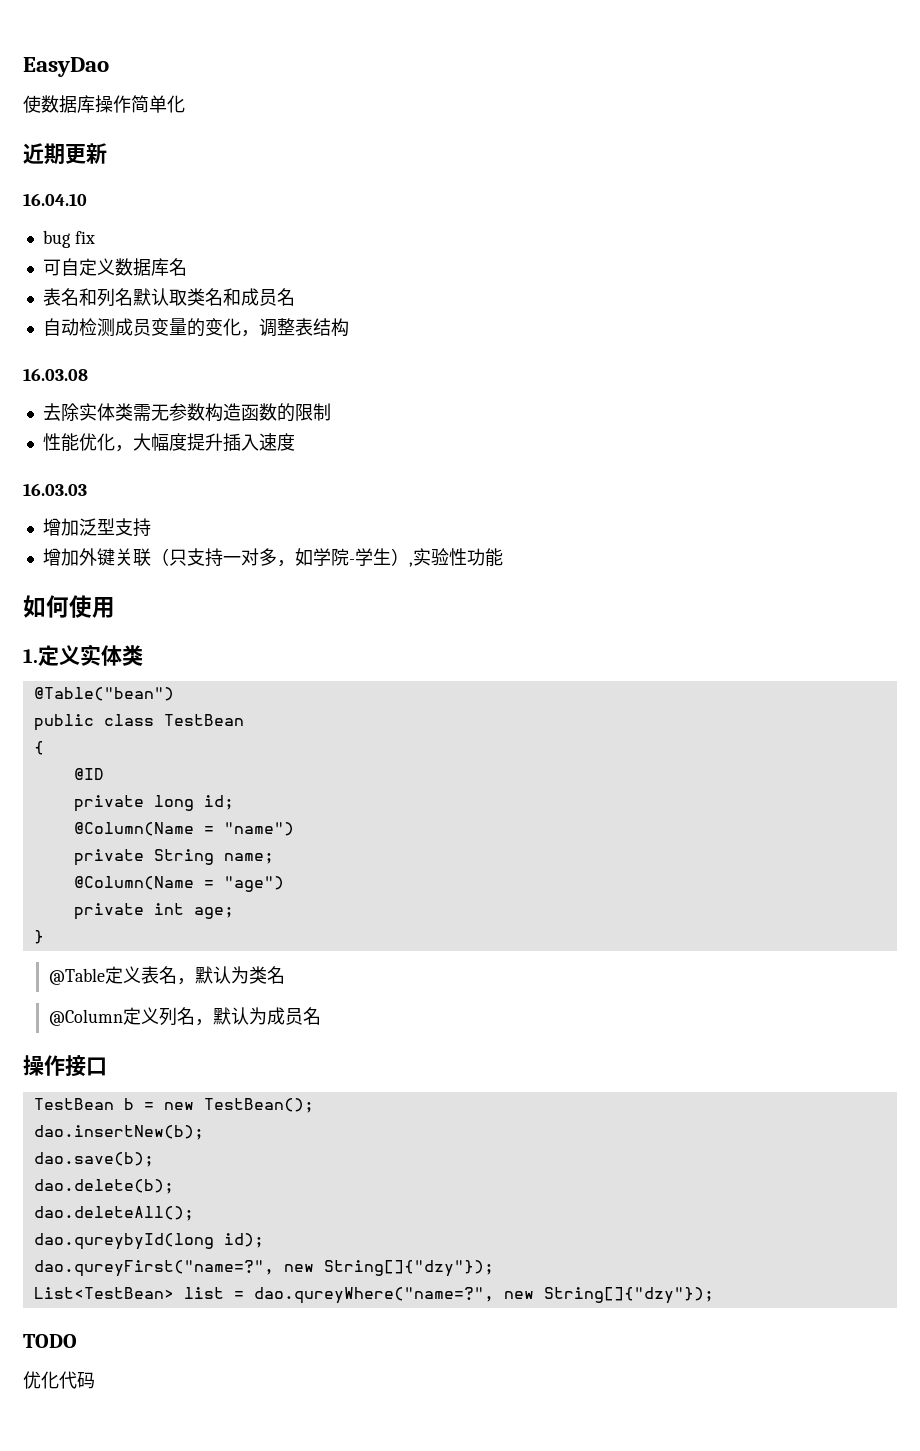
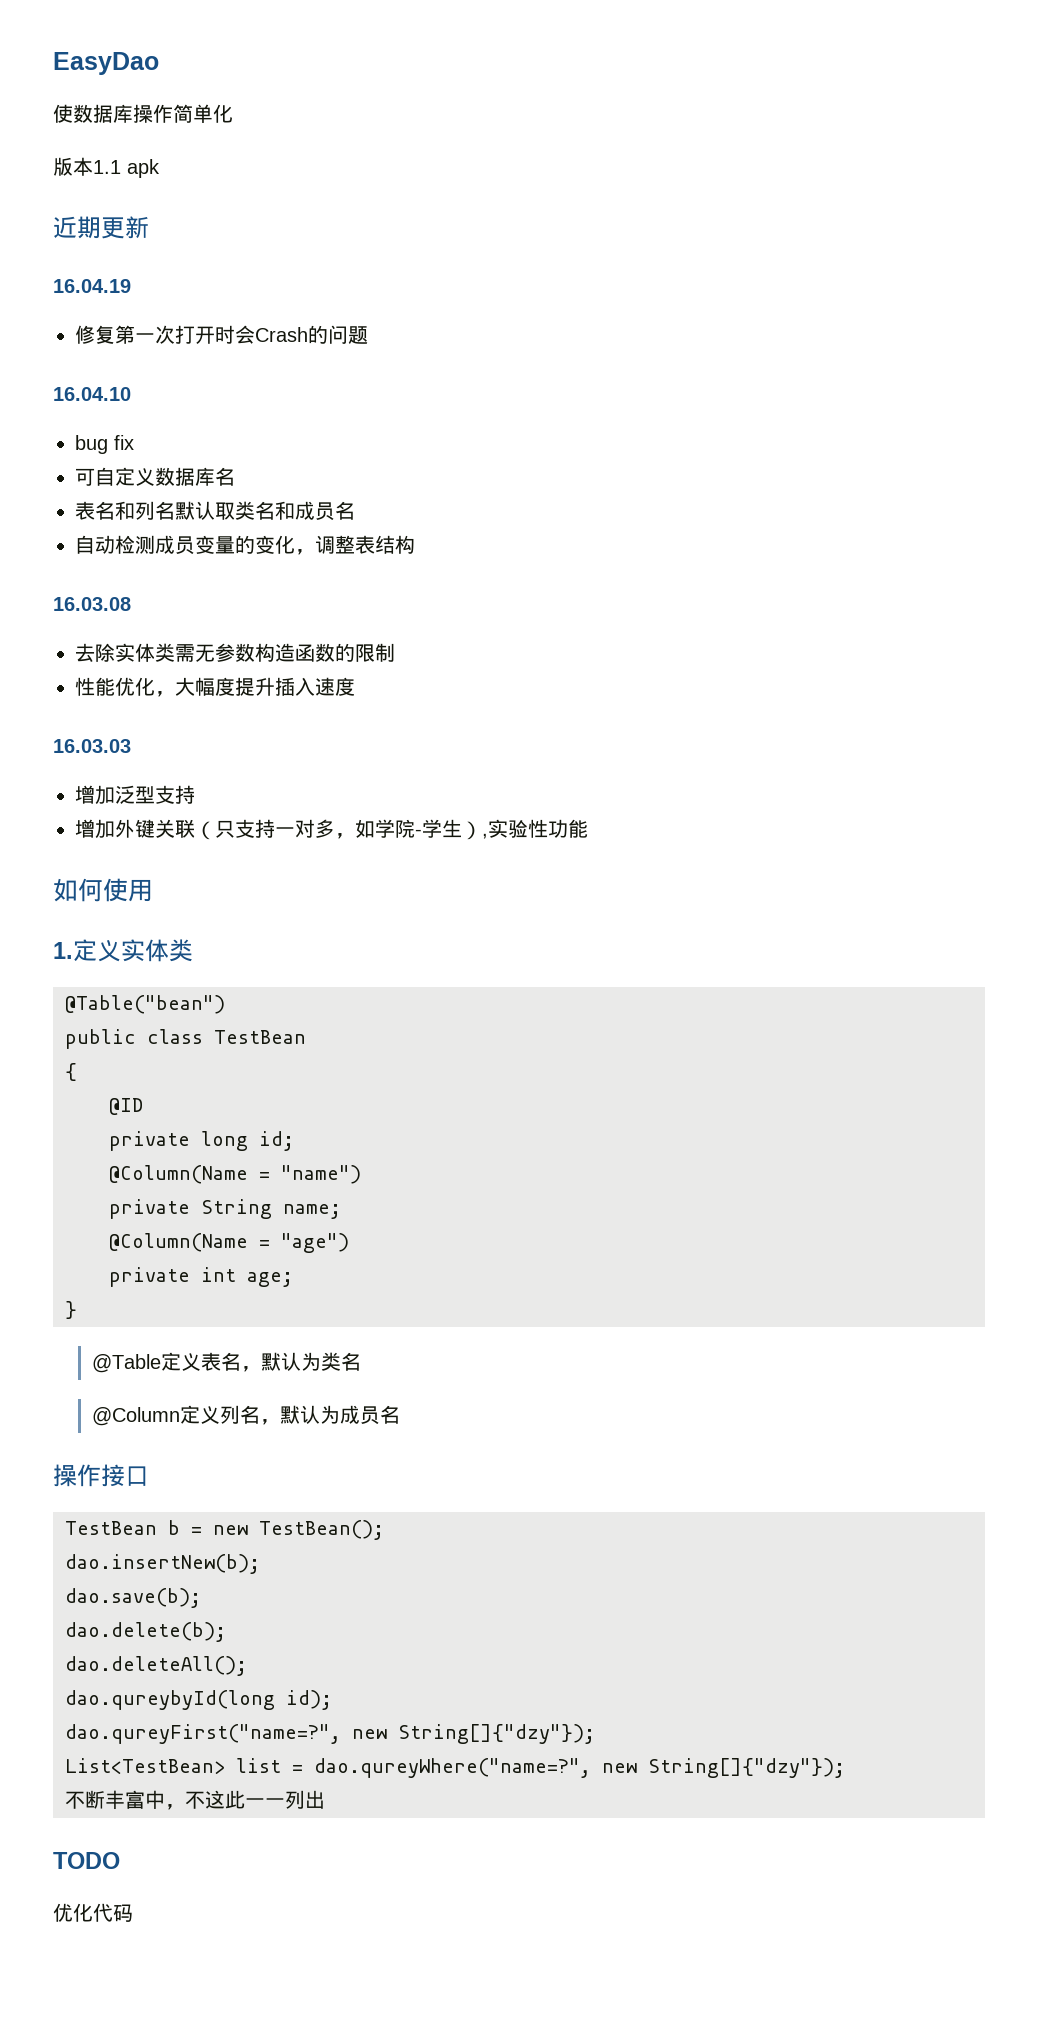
(185, 104) none -> [53,157,160,178] // 版本1.1 apk
(107, 153) none -> [53,279,131,293] [75,325,368,344] // 16.04.19 // 修复第一次打开时会Crash的问题
(714, 1295) none -> [65,1790,325,1810] // 不断丰富中，不这此一一列出

